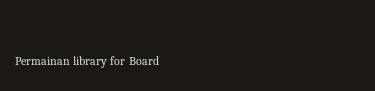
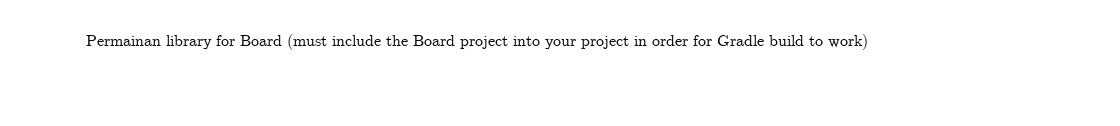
(159, 60) none -> [287,34,868,50] (must include the Board project into your project in order for Gradle build to work)

